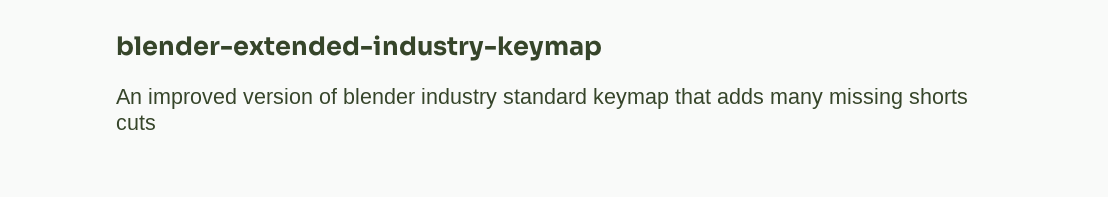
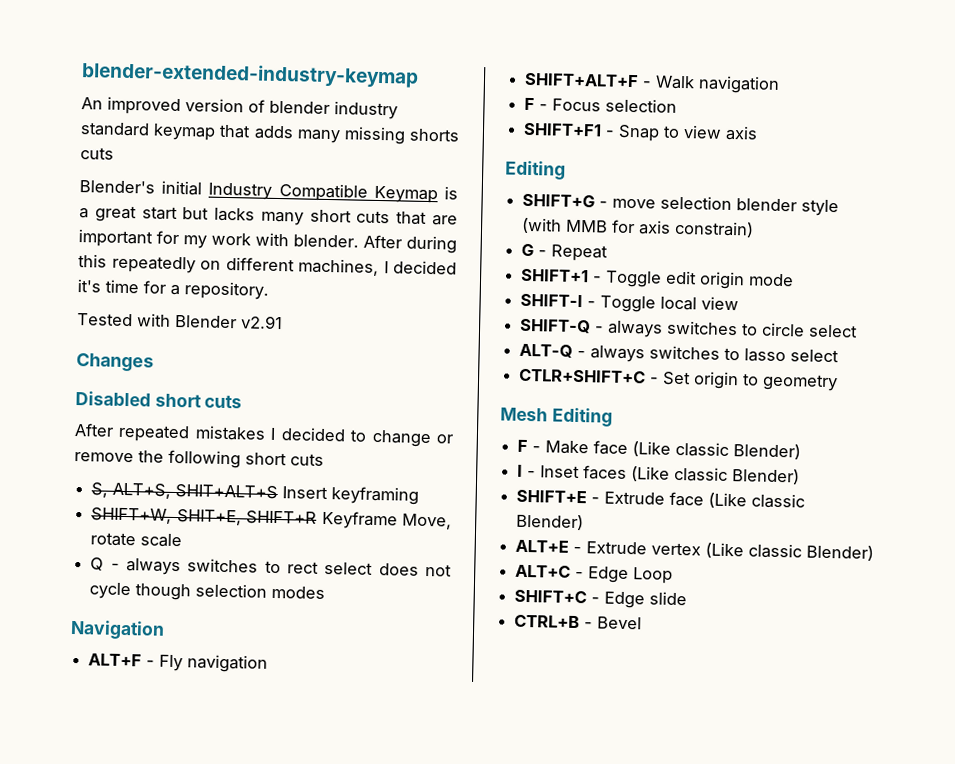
(156, 122) none -> [79,180,458,204] [79,205,458,226] [78,229,457,254] [78,254,457,277] [77,279,269,300] [77,313,283,330] [76,353,154,372] [75,391,243,409] [74,423,453,448] [74,449,324,469] [91,482,420,505] [91,507,452,530] [90,532,183,548] [90,557,452,577] [89,582,326,601] [70,619,165,640] [88,653,269,673] [524,72,781,94] [524,97,678,113] [523,122,759,142] [505,160,566,180] [522,193,840,217] [521,217,755,238] [521,243,609,262] [521,268,795,290] [520,293,740,313] [520,318,859,338] [519,343,840,363] [519,368,839,392] [500,407,613,427] [517,439,802,460] [517,464,801,485] [516,489,806,509] [516,513,585,531] [515,539,875,561] [515,564,674,584] [514,589,688,609] [514,614,643,630] // Blender's initial Industry Compatible Keymap is a great start but lacks many short cuts that are important for my work with blender. After during this repeatedly on different machines, I decided it's time for a repository. // Tested with Blender v2.91 // Changes // Disabled short cuts // After repeated mistakes I decided to change or remove the following short cuts // S, ALT+S, SHIT+ALT+S Insert keyframing // SHIFT+W, SHIT+E, SHIFT+R Keyframe Move, rotate scale // Q - always switches to rect select does not cycle though selection modes // Navigation // ALT+F - Fly navigation // SHIFT+ALT+F - Walk navigation // F - Focus selection // SHIFT+F1 - Snap to view axis // Editing // SHIFT+G - move selection blender style (with MMB for axis constrain) // G - Repeat // SHIFT+1 - Toggle edit origin mode // SHIFT-I - Toggle local view // SHIFT-Q - always switches to circle select // ALT-Q - always switches to lasso select // CTLR+SHIFT+C - Set origin to geometry // Mesh Editing // F - Make face (Like classic Blender) // I - Inset faces (Like classic Blender) // SHIFT+E - Extrude face (Like classic Blender) // ALT+E - Extrude vertex (Like classic Blender) // ALT+C - Edge Loop // SHIFT+C - Edge slide // CTRL+B - Bevel

